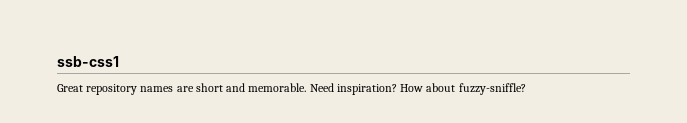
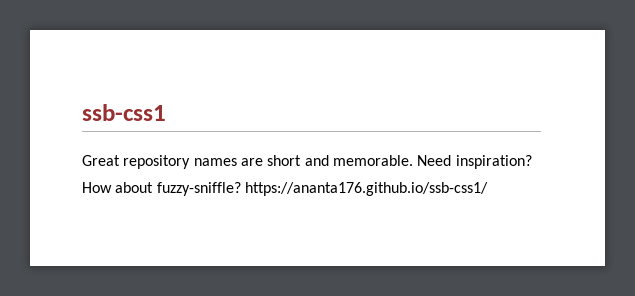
(526, 89) none -> [244,182,488,196] https://ananta176.github.io/ssb-css1/

